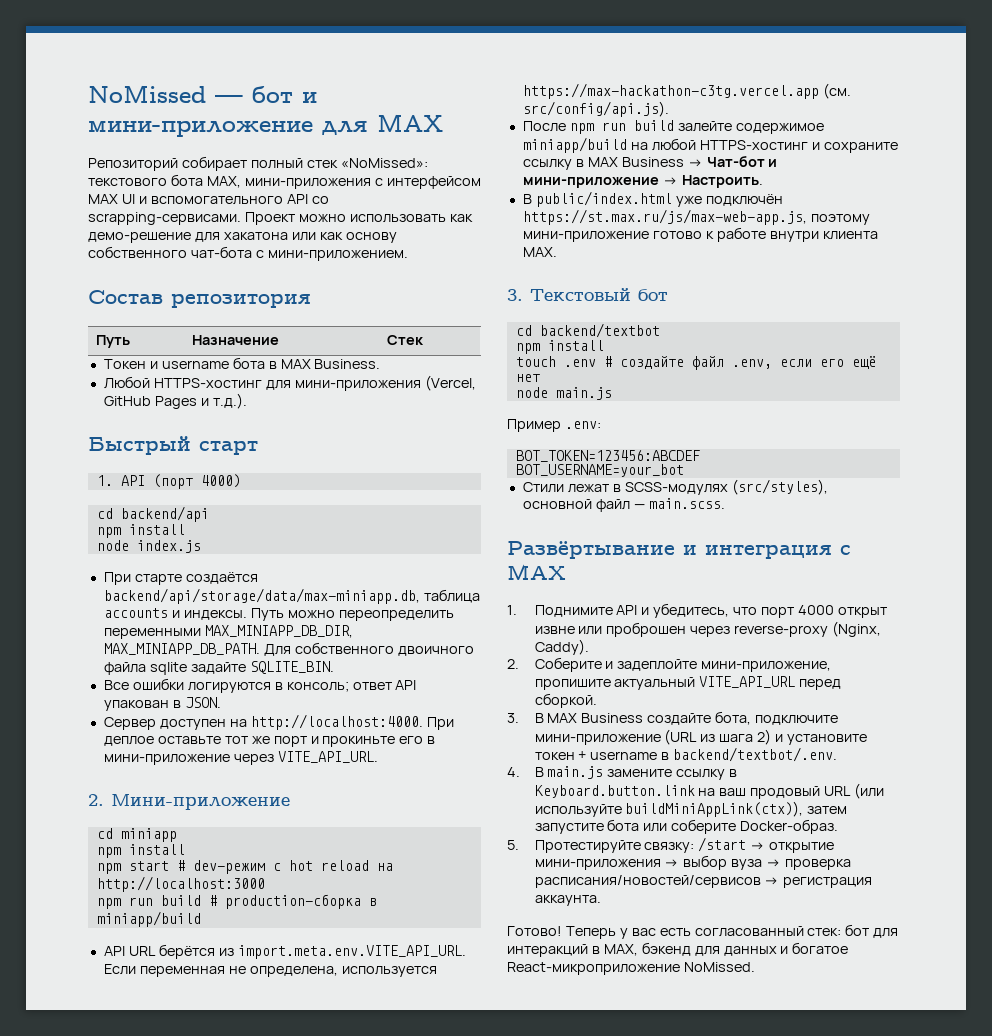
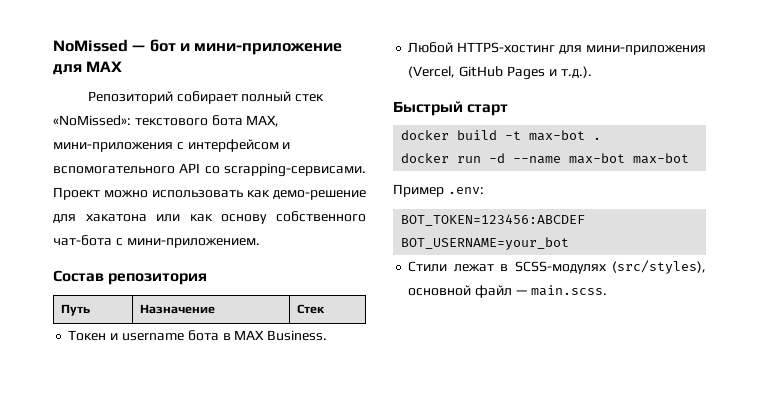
[88,194,135,204] MAX UI -> (279, 145) none
[96,474,241,489] [96,506,209,522] [96,524,185,538] [96,540,201,553] [103,572,258,585] [103,588,480,604] [103,608,454,621] [103,625,353,639] [103,642,474,656] [103,661,334,675] [103,678,417,693] [103,697,221,711] [103,714,454,730] [103,736,436,747] [103,751,378,765] [88,794,290,810] [96,828,177,842] [96,844,185,858] [96,860,393,874] [96,876,265,892] [96,894,377,909] [96,911,201,927] [103,944,466,959] [103,964,437,977] [522,83,851,99] [522,101,669,117] [522,120,824,134] [522,137,898,153] [522,156,778,170] [522,175,763,188] [522,191,783,207] [522,209,870,225] [522,227,878,242] [522,247,557,257] [507,288,668,301] [515,323,660,338] [515,340,604,354] [515,356,876,370] [515,374,540,382] [515,387,612,400] 1. API (порт 4000) // cd backend/api // npm install // node index.js // При старте создаётся backend/api/storage/data/max-miniapp.db, таблица accounts и индексы. Путь можно переопределить переменными MAX_MINIAPP_DB_DIR, MAX_MINIAPP_DB_PATH. Для собственного двоичного файла sqlite задайте SQLITE_BIN. // Все ошибки логируются в консоль; ответ API упакован в JSON. // Сервер доступен на http://localhost:4000. При деплое оставьте тот же порт и прокиньте его в мини-приложение через VITE_API_URL. // 2. Мини-приложение // cd miniapp // npm install // npm start # dev-режим с hot reload на http://localhost:3000 // npm run build # production-сборка в miniapp/build // API URL берётся из import.meta.env.VITE_API_URL. Если переменная не определена, используется https://max-hackathon-c3tg.vercel.app (см. src/config/api.js). // После npm run build залейте содержимое miniapp/build на любой HTTPS-хостинг и сохраните ссылку в MAX Business → Чат-бот и мини-приложение → Настроить. // В public/index.html уже подключён https://st.max.ru/js/max-web-app.js, поэтому мини-приложение готово к работе внутри клиента MAX. // 3. Текстовый бот // cd backend/textbot // npm install // touch .env # создайте файл .env, если его ещё нет // node main.js -> [401,130,602,141] [401,153,690,164] docker build -t max-bot . // docker run -d --name max-bot max-bot
[507,541,851,559] [507,564,566,580] [507,603,887,618] [534,621,882,637] [534,639,589,655] [507,657,832,672] [534,676,842,690] [534,693,597,708] [507,711,839,725] [534,729,868,745] [534,747,838,762] [507,766,738,780] [534,783,885,799] [534,801,848,817] [534,819,839,834] [507,837,835,853] [534,855,852,870] [534,875,873,888] [534,895,601,906] [507,924,899,939] [507,942,849,957] [507,962,755,975] // Развёртывание и интеграция с MAX // 1. Поднимите API и убедитесь, что порт 4000 открыт извне или проброшен через reverse-proxy (Nginx, Caddy). // 2. Соберите и задеплойте мини-приложение, пропишите актуальный VITE_API_URL перед сборкой. // 3. В MAX Business создайте бота, подключите мини-приложение (URL из шага 2) и установите токен + username в backend/textbot/.env. // 4. В main.js замените ссылку в Keyboard.button.link на ваш продовый URL (или используйте buildMiniAppLink(ctx)), затем запустите бота или соберите Docker-образ. // 5. Протестируйте связку: /start → открытие мини-приложения → выбор вуза → проверка расписания/новостей/сервисов → регистрация аккаунта. // Готово! Теперь у вас есть согласованный стек: бот для интеракций в MAX, бэкенд для данных и богатое React-микроприложение NoMissed. -> (607, 290) none

